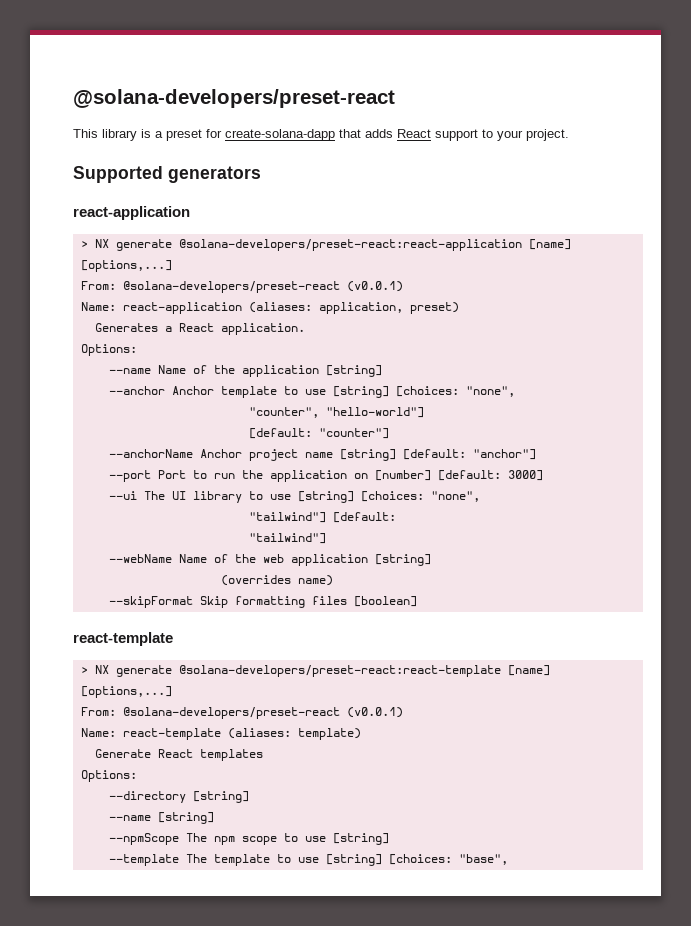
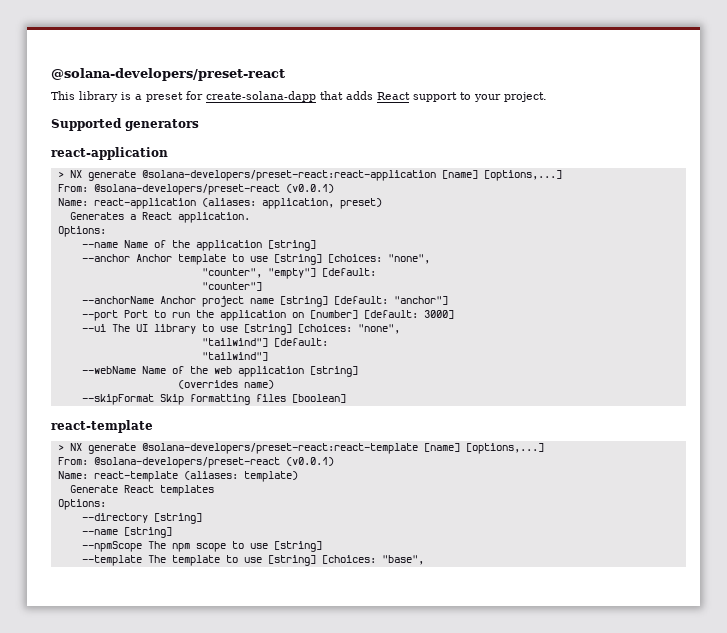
[325,407,424,418] [248,428,312,439] "hello-world"] // [default: -> [267,268,376,279] "empty"] [default: //

